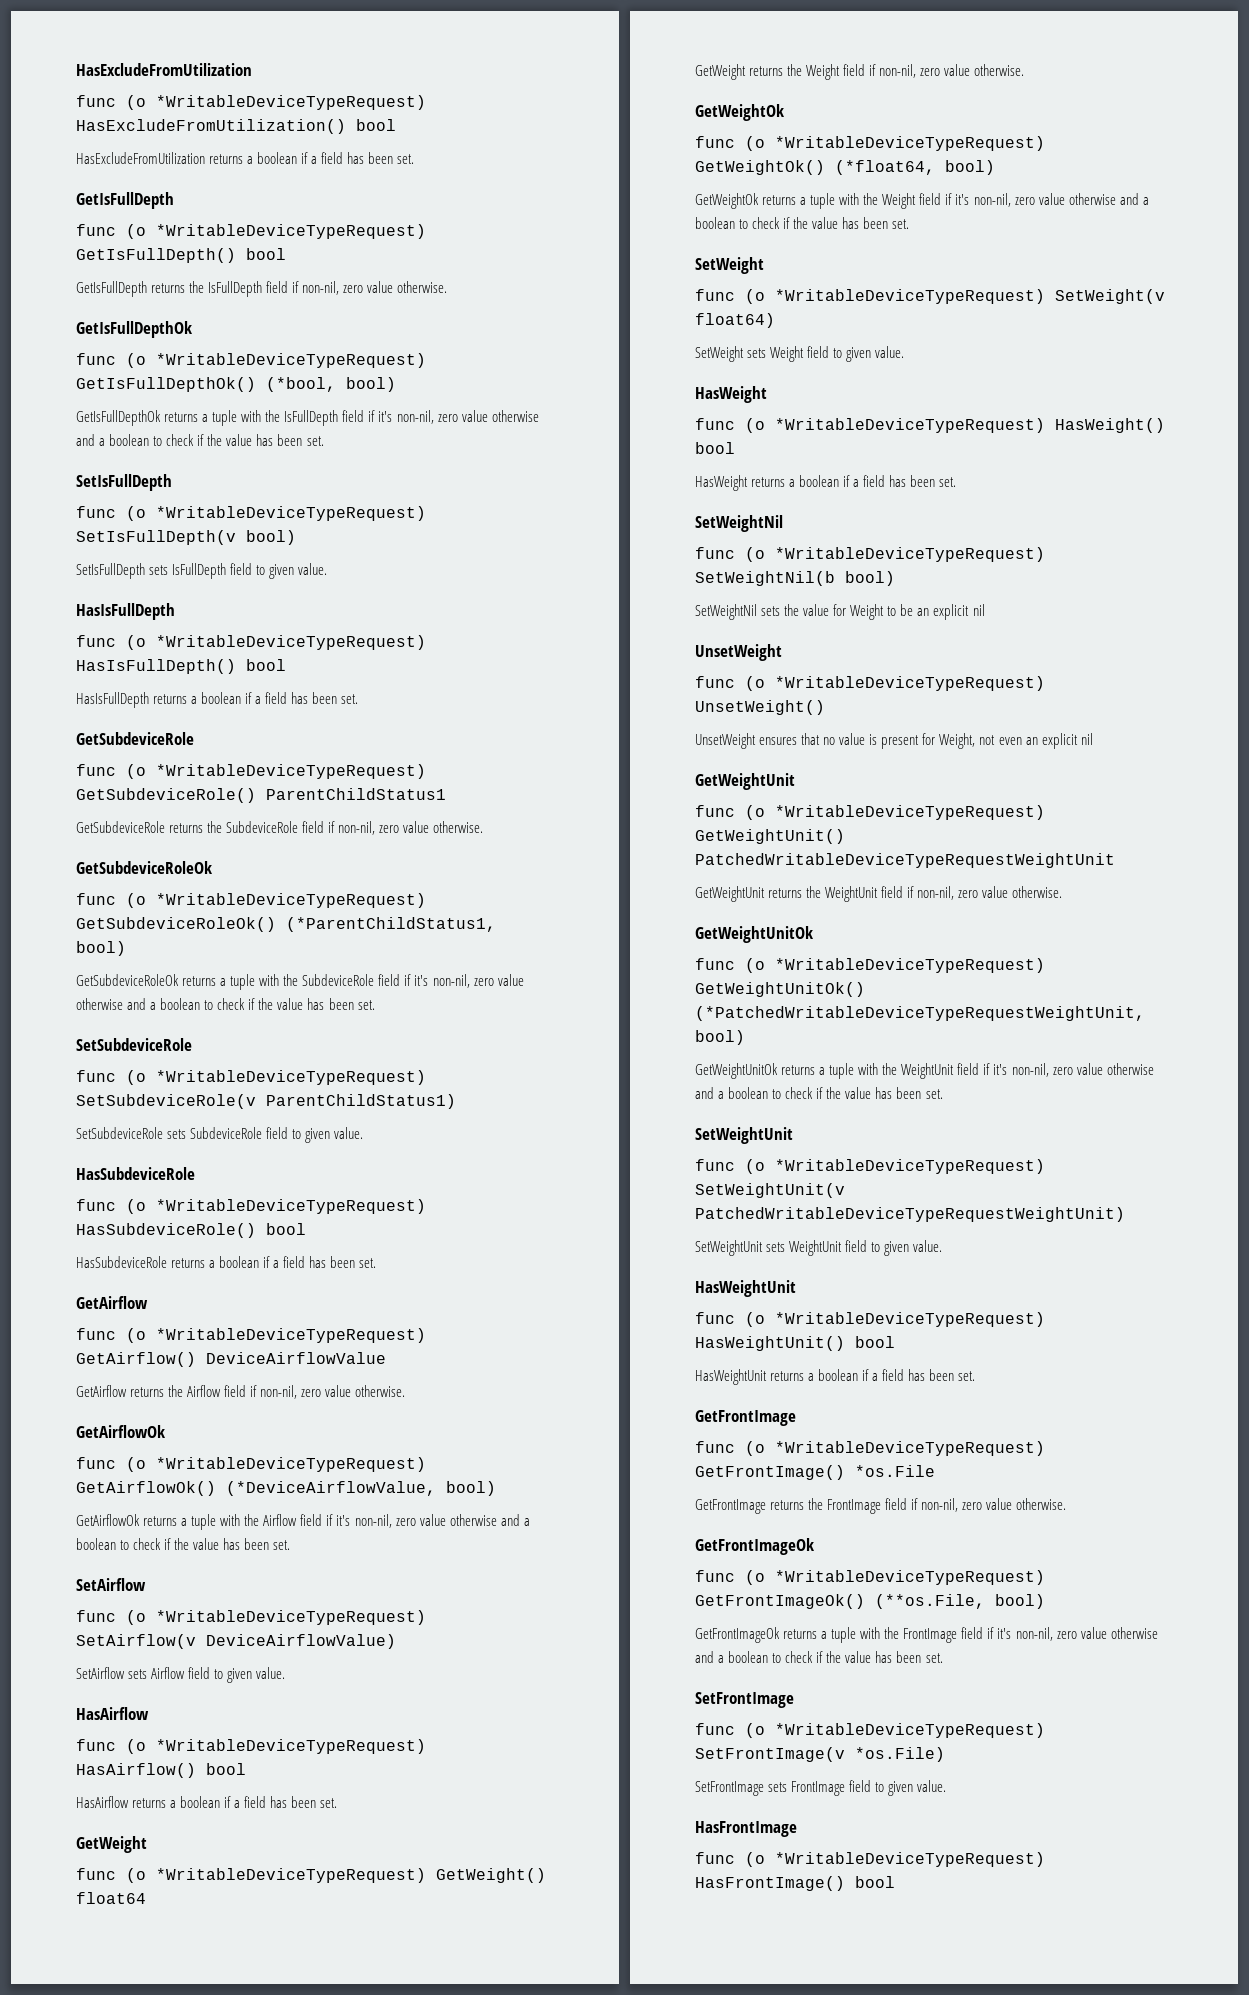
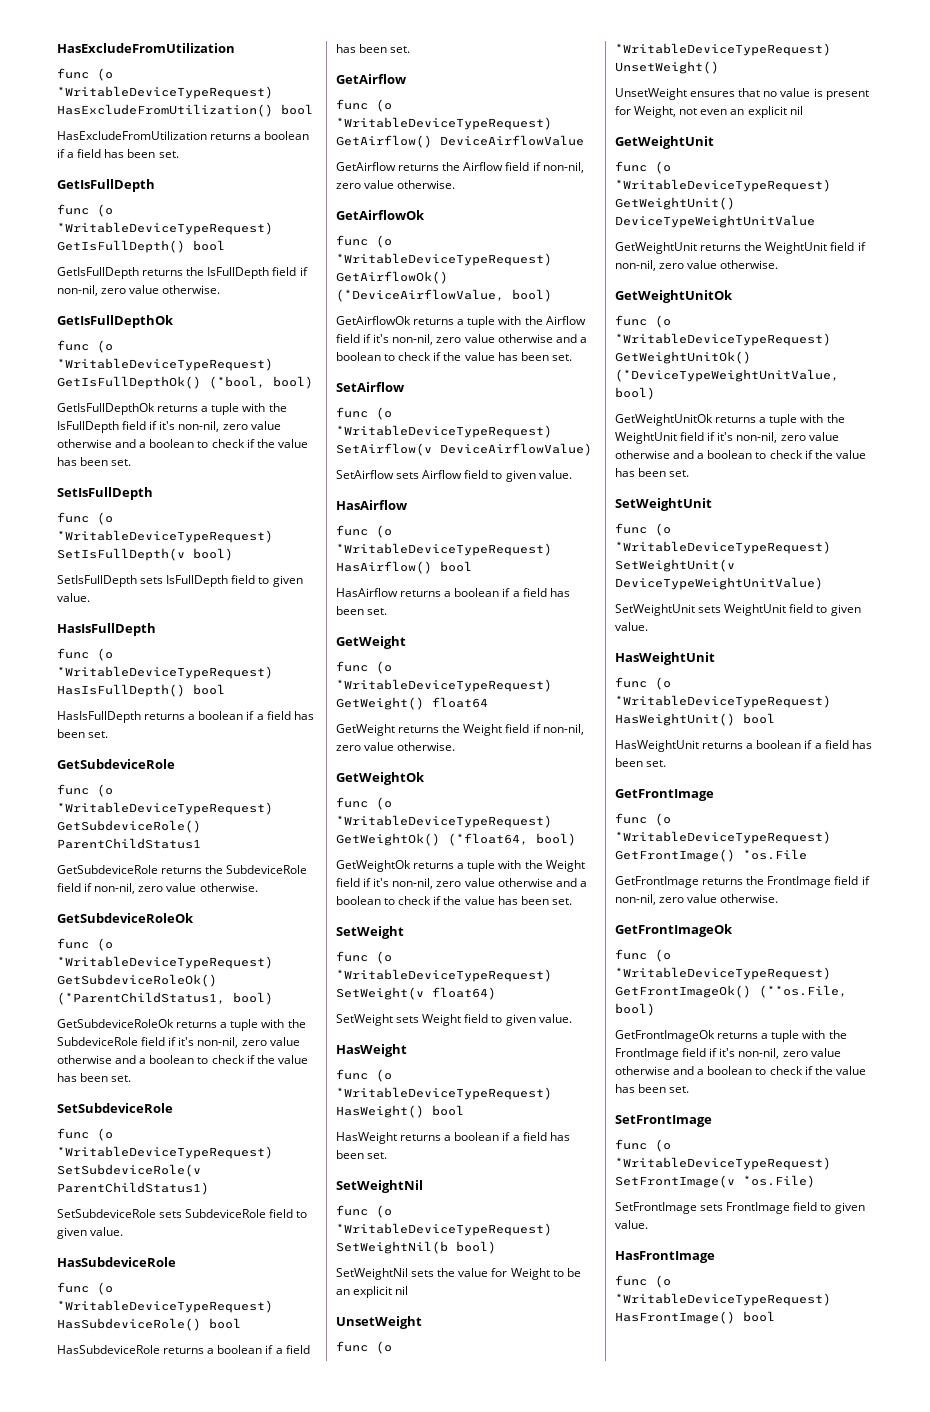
[695,853,1115,868] PatchedWritableDeviceTypeRequestWeightUnit -> [615,215,815,228] DeviceTypeWeightUnitValue
[695,1006,1145,1021] (*PatchedWritableDeviceTypeRequestWeightUnit, -> [615,369,839,382] (*DeviceTypeWeightUnitValue,
[695,1207,1125,1222] PatchedWritableDeviceTypeRequestWeightUnit) -> [615,577,823,590] DeviceTypeWeightUnitValue)

